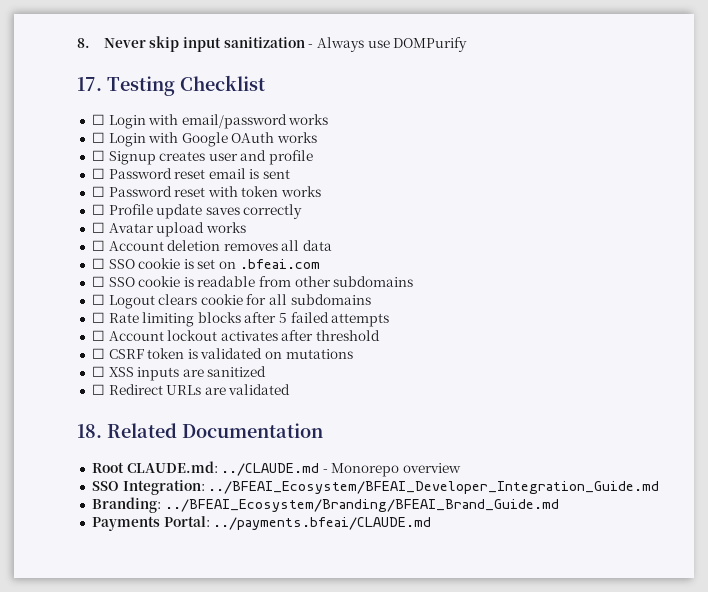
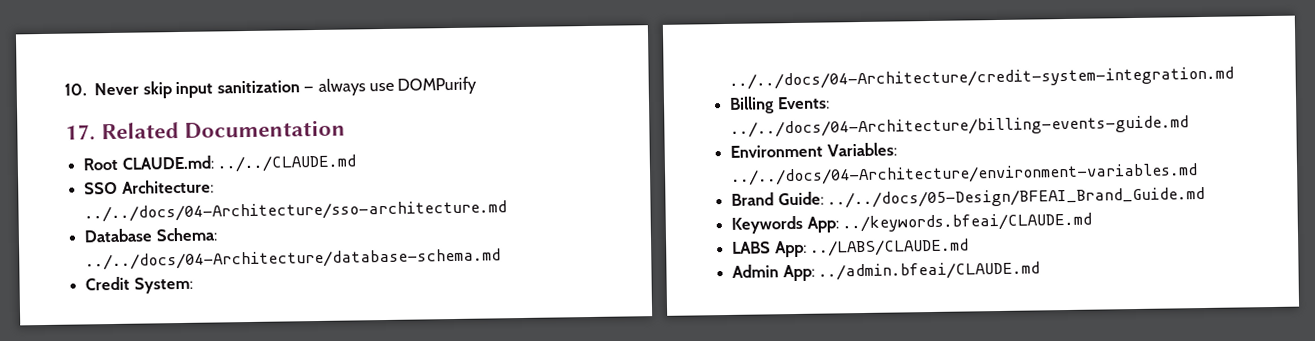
[77,38,90,48] 8. -> [64,83,87,96] 10.
[308,37,364,52] - Always -> [303,78,366,96] — always
[107,75,265,96] [91,114,329,129] [91,132,318,147] [91,150,314,165] [91,168,291,179] [91,186,322,197] [91,204,303,219] [91,222,246,237] [91,240,333,251] [91,258,320,269] [91,276,414,287] [91,294,371,309] [91,312,390,327] [91,330,381,341] [91,348,353,359] [91,366,267,381] [91,384,291,395] [77,423,323,438] [91,461,462,477] [91,480,660,495] [91,497,559,513] [91,516,432,531] Testing Checklist // ☐ Login with email/password works // ☐ Login with Google OAuth works // ☐ Signup creates user and profile // ☐ Password reset email is sent // ☐ Password reset with token works // ☐ Profile update saves correctly // ☐ Avatar upload works // ☐ Account deletion removes all data // ☐ SSO cookie is set on .bfeai.com // ☐ SSO cookie is readable from other subdomains // ☐ Logout clears cookie for all subdomains // ☐ Rate limiting blocks after 5 failed attempts // ☐ Account lockout activates after threshold // ☐ CSRF token is validated on mutations // ☐ XSS inputs are sanitized // ☐ Redirect URLs are validated // 18. Related Documentation // Root CLAUDE.md: ../CLAUDE.md - Monorepo overview // SSO Integration: ../BFEAI_Ecosystem/BFEAI_Developer_Integration_Guide.md // Branding: ../BFEAI_Ecosystem/Branding/BFEAI_Brand_Guide.md // Payments Portal: ../payments.bfeai/CLAUDE.md -> [101,119,347,140] [83,154,357,173] [84,179,214,195] [84,200,508,223] [84,227,217,243] [85,248,502,271] [85,276,193,294] [729,66,1235,90] [729,96,830,114] [730,115,1190,138] [730,142,897,158] [730,163,1199,186] [731,186,1206,209] [731,212,1093,234] [732,238,970,258] [732,261,1041,282] Related Documentation // Root CLAUDE.md: ../../CLAUDE.md // SSO Architecture: ../../docs/04-Architecture/sso-architecture.md // Database Schema: ../../docs/04-Architecture/database-schema.md // Credit System: ../../docs/04-Architecture/credit-system-integration.md // Billing Events: ../../docs/04-Architecture/billing-events-guide.md // Environment Variables: ../../docs/04-Architecture/environment-variables.md // Brand Guide: ../../docs/05-Design/BFEAI_Brand_Guide.md // Keywords App: ../keywords.bfeai/CLAUDE.md // LABS App: ../LABS/CLAUDE.md // Admin App: ../admin.bfeai/CLAUDE.md

